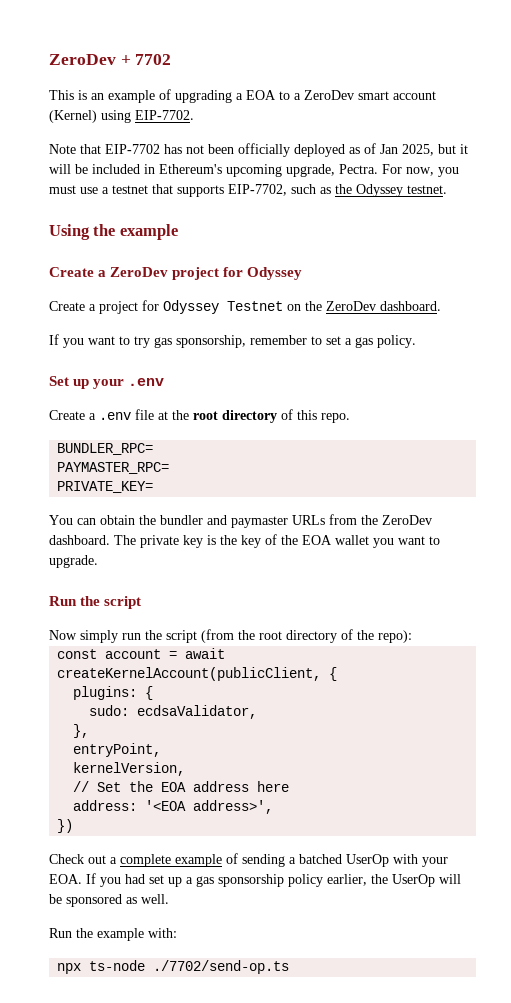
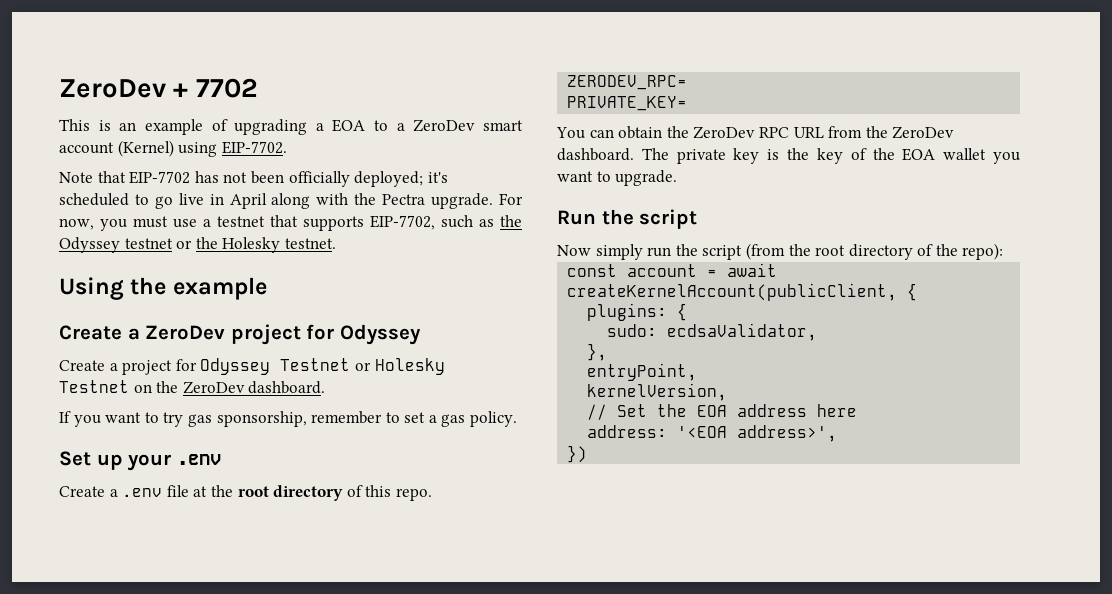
[294,143,468,157] [49,164,378,177] deployed as of Jan 2025, but it will be included in Ethereum's upcoming upgrade, Pectra. -> [354,171,448,187] [59,193,494,209] deployed; it's scheduled to go live in April along with the Pectra upgrade.
(403, 190) none -> [124,237,281,253] testnet or the Holesky
(283, 306) none -> [354,358,445,375] [59,380,129,393] or Holesky Testnet
[57,443,154,455] [57,462,170,474] BUNDLER_RPC= // PAYMASTER_RPC= -> [567,75,688,90] ZERODEV_RPC=
[160,515,325,528] bundler and paymaster URLs -> [693,126,824,139] ZeroDev RPC URL
[49,853,448,867] [49,873,461,887] [49,894,169,907] [49,928,177,941] [57,960,290,974] // Check out a complete example of sending a batched UserOp with your EOA. If you had set up a gas sponsorship policy earlier, the UserOp will be sponsored as well. // Run the example with: // npx ts-node ./7702/send-op.ts -> (588, 454) none

